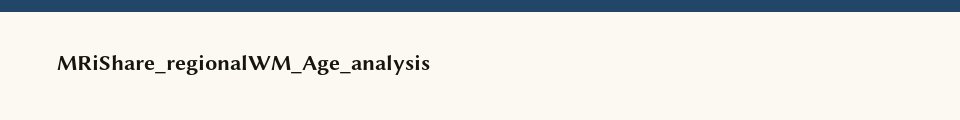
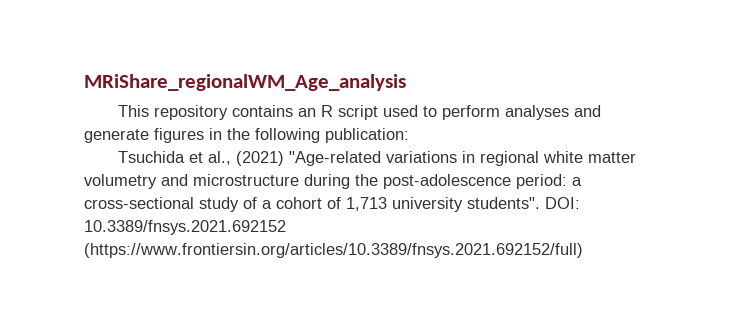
(430, 64) none -> [117,105,601,120] [84,128,409,143] [117,151,636,166] [84,174,582,189] [84,197,580,212] [84,220,286,235] [84,243,583,258] // This repository contains an R script used to perform analyses and generate figures in the following publication: // Tsuchida et al., (2021) "Age-related variations in regional white matter volumetry and microstructure during the post-adolescence period: a cross-sectional study of a cohort of 1,713 university students". DOI: 10.3389/fnsys.2021.692152 (https://www.frontiersin.org/articles/10.3389/fnsys.2021.692152/full)

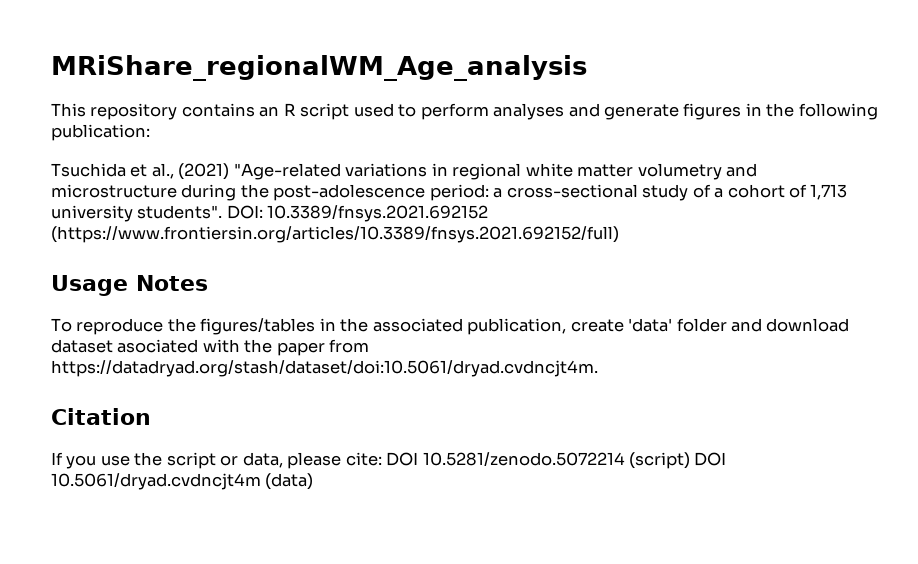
(583, 250) none -> [51,275,208,296] [51,318,850,335] [51,339,370,356] [51,360,598,377] [51,408,151,425] [51,452,727,469] [51,473,314,490] // Usage Notes // To reproduce the figures/tables in the associated publication, create 'data' folder and download dataset asociated with the paper from https://datadryad.org/stash/dataset/doi:10.5061/dryad.cvdncjt4m. // Citation // If you use the script or data, please cite: DOI 10.5281/zenodo.5072214 (script) DOI 10.5061/dryad.cvdncjt4m (data)

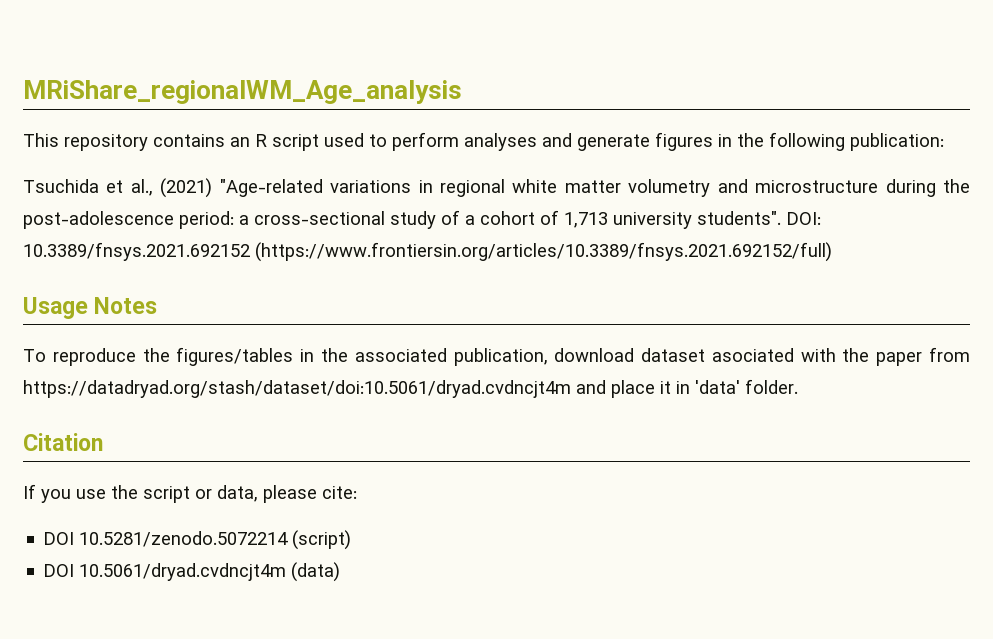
[570,318,763,332] create 'data' folder and -> (548, 357) none
[51,360,598,377] https://datadryad.org/stash/dataset/doi:10.5061/dryad.cvdncjt4m. -> [23,379,798,398] https://datadryad.org/stash/dataset/doi:10.5061/dryad.cvdncjt4m and place it in 'data' folder.
(382, 459) none -> (357, 492) //
(691, 460) none -> (352, 540) //

